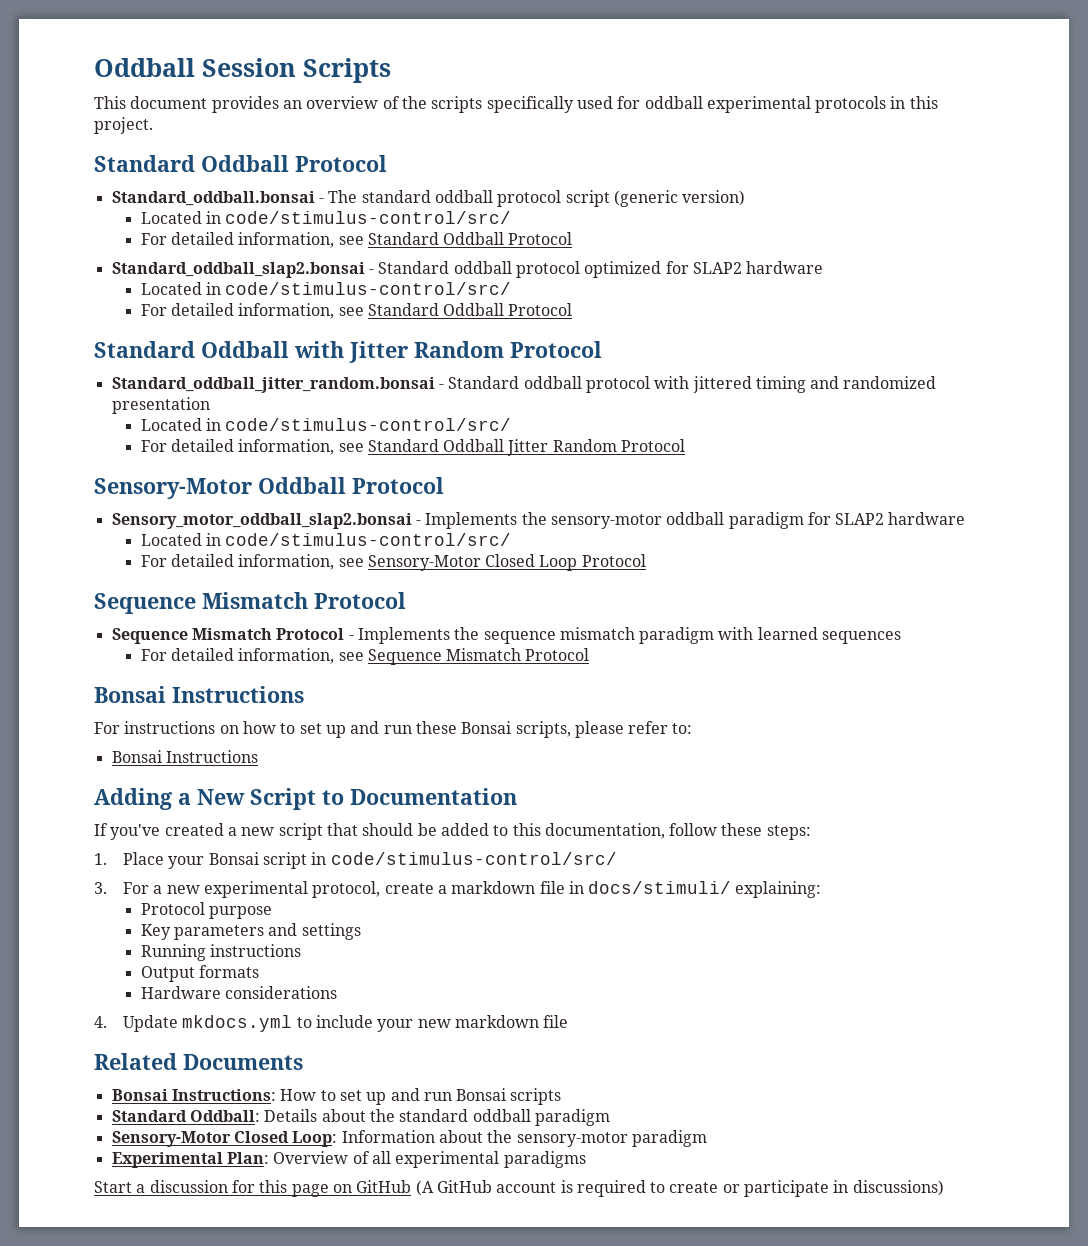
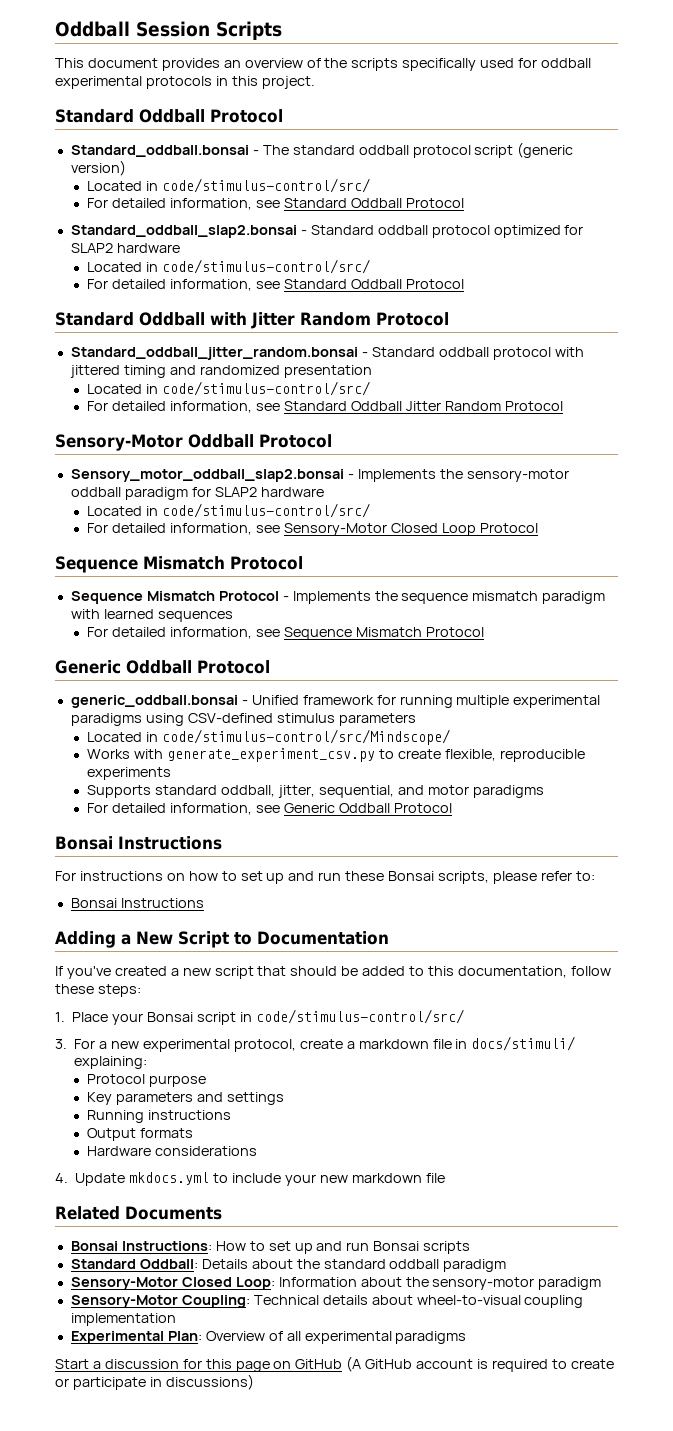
(590, 654) none -> [55,660,270,674] [70,695,601,708] [70,713,416,726] [87,729,451,745] [87,748,585,762] [87,767,172,780] [87,785,544,798] [87,803,452,815] // Generic Oddball Protocol // generic_oddball.bonsai - Unified framework for running multiple experimental paradigms using CSV-defined stimulus parameters // Located in code/stimulus-control/src/Mindscope/ // Works with generate_experiment_csv.py to create flexible, reproducible experiments // Supports standard oddball, jitter, sequential, and motor paradigms // For detailed information, see Generic Oddball Protocol
(707, 1138) none -> [70,1295,584,1308] [70,1313,176,1326] // Sensory-Motor Coupling: Technical details about wheel-to-visual coupling implementation

